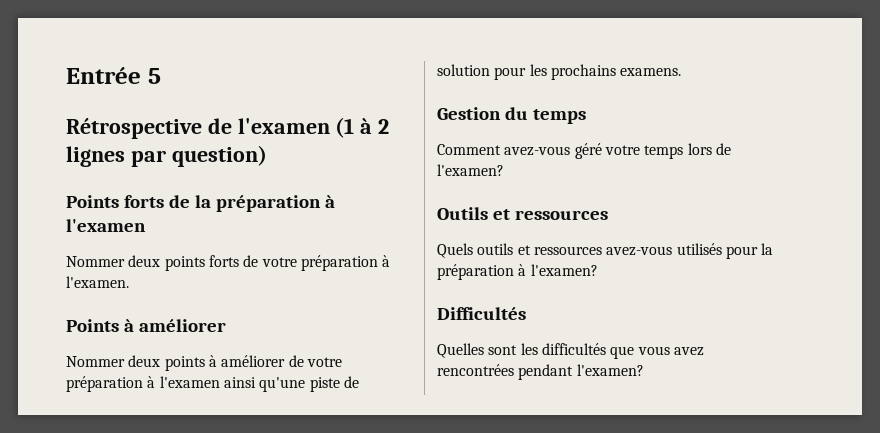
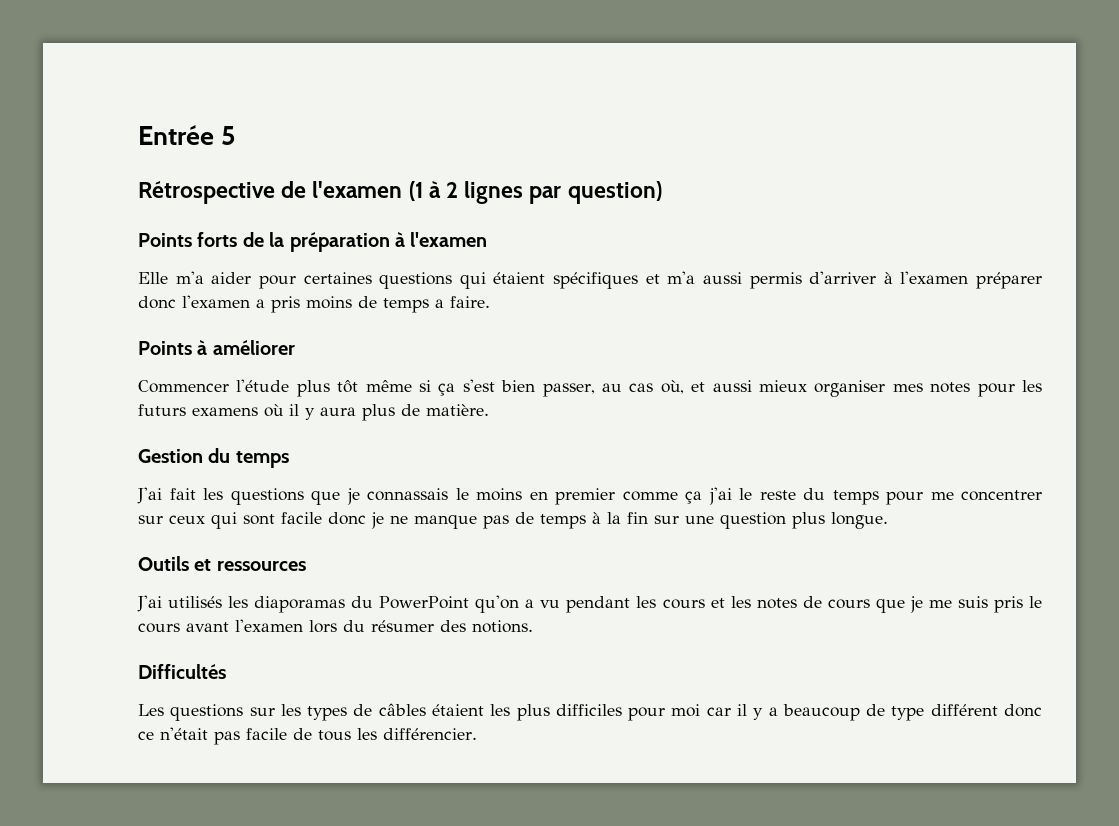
[66,255,391,271] [66,276,129,288] [66,319,226,332] [66,355,342,371] [66,376,359,392] [437,64,682,80] [437,107,586,124] [437,143,731,159] [437,164,504,176] [437,207,608,220] [437,243,774,259] [437,264,598,280] [437,307,526,320] [437,343,704,359] [437,364,644,380] Nommer deux points forts de votre préparation à l'examen. // Points à améliorer // Nommer deux points à améliorer de votre préparation à l'examen ainsi qu'une piste de solution pour les prochains examens. // Gestion du temps // Comment avez-vous géré votre temps lors de l'examen? // Outils et ressources // Quels outils et ressources avez-vous utilisés pour la préparation à l'examen? // Difficultés // Quelles sont les difficultés que vous avez rencontrées pendant l'examen? -> [138,271,1042,289] [138,295,490,313] [138,340,295,355] [138,379,1042,397] [138,404,489,421] [138,448,289,468] [137,487,1042,505] [138,512,888,529] [138,556,306,571] [137,595,1042,613] [138,619,533,633] [138,664,226,679] [138,703,1043,721] [138,727,477,745] Elle m'a aider pour certaines questions qui étaient spécifiques et m'a aussi permis d'arriver à l'examen préparer donc l'examen a pris moins de temps a faire. // Points à améliorer // Commencer l'étude plus tôt même si ça s'est bien passer, au cas où, et aussi mieux organiser mes notes pour les futurs examens où il y aura plus de matière. // Gestion du temps // J'ai fait les questions que je connassais le moins en premier comme ça j'ai le reste du temps pour me concentrer sur ceux qui sont facile donc je ne manque pas de temps à la fin sur une question plus longue. // Outils et ressources // J'ai utilisés les diaporamas du PowerPoint qu'on a vu pendant les cours et les notes de cours que je me suis pris le cours avant l'examen lors du résumer des notions. // Difficultés // Les questions sur les types de câbles étaient les plus difficiles pour moi car il y a beaucoup de type différent donc ce n'était pas facile de tous les différencier.

